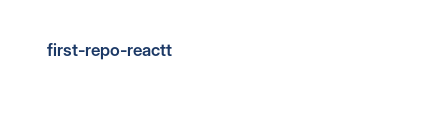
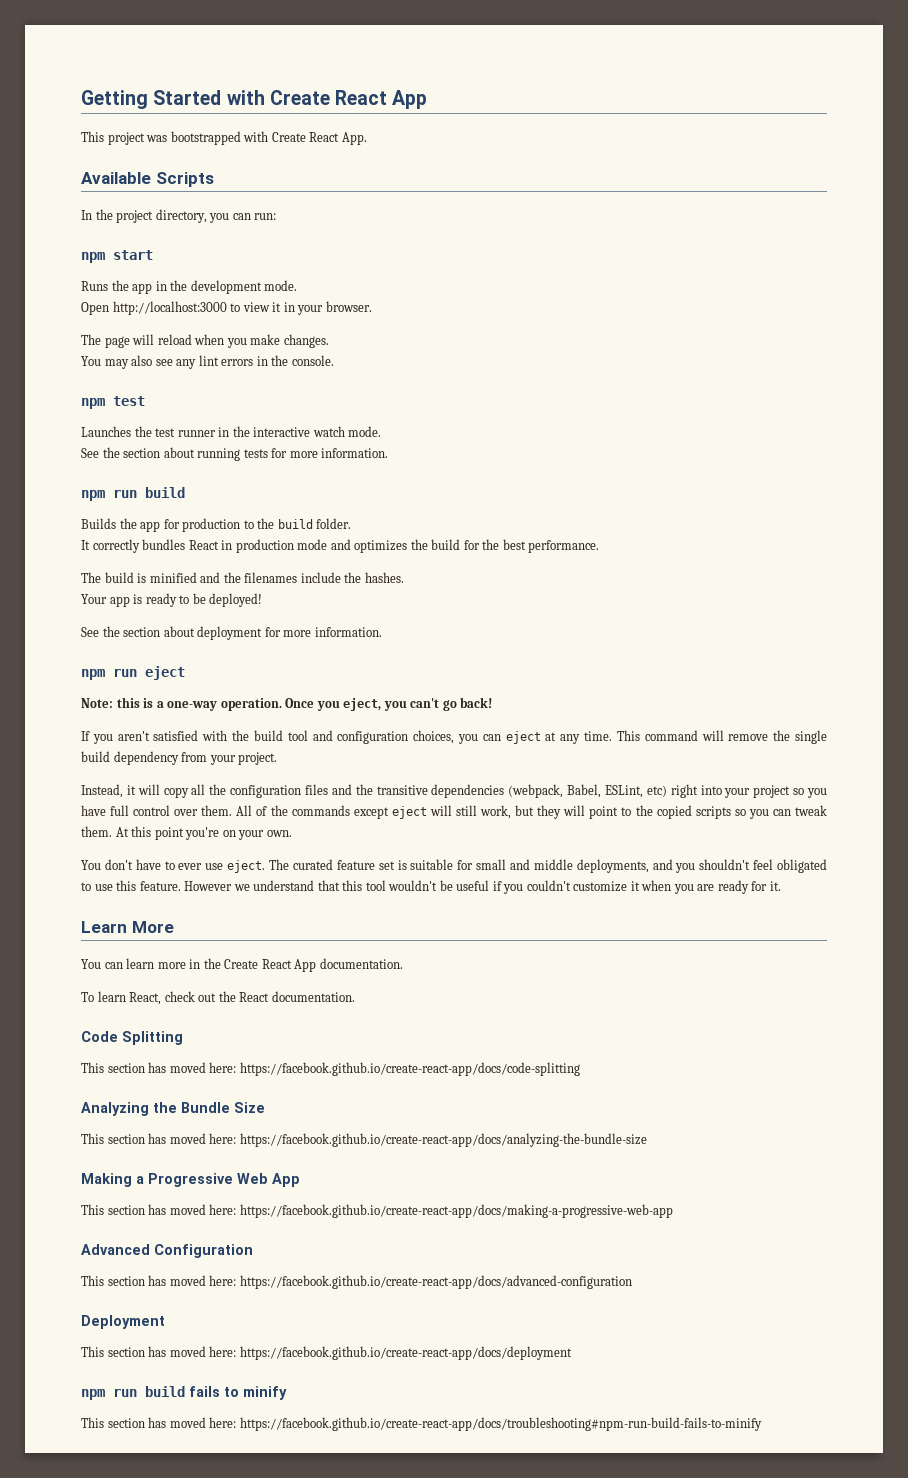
[47,43,172,60] first-repo-reactt -> [81,90,428,109] [81,131,367,145] [81,172,214,187] [81,209,277,223] [81,250,153,263] [81,280,298,294] [81,301,372,315] [81,334,329,348] [81,355,334,369] [81,396,145,409] [81,426,382,437] [81,447,389,461] [81,487,185,501] [81,518,352,532] [81,539,600,553] [81,572,404,583] [81,593,263,607] [81,626,382,640] [81,666,185,680] [81,697,493,711] [81,730,828,744] [81,751,278,765] [81,784,828,798] [81,805,828,819] [81,826,292,840] [81,859,828,873] [81,880,781,894] [81,921,174,933] [81,958,403,972] [81,991,355,1005] [81,1031,183,1045] [81,1062,580,1076] [81,1102,265,1116] [81,1133,647,1147] [81,1173,300,1187] [81,1204,673,1218] [81,1244,253,1258] [81,1275,632,1289] [81,1315,165,1329] [81,1346,572,1360] [81,1386,287,1400] [81,1417,762,1431] Getting Started with Create React App // This project was bootstrapped with Create React App. // Available Scripts // In the project directory, you can run: // npm start // Runs the app in the development mode. // Open http://localhost:3000 to view it in your browser. // The page will reload when you make changes. // You may also see any lint errors in the console. // npm test // Launches the test runner in the interactive watch mode. // See the section about running tests for more information. // npm run build // Builds the app for production to the build folder. // It correctly bundles React in production mode and optimizes the build for the best performance. // The build is minified and the filenames include the hashes. // Your app is ready to be deployed! // See the section about deployment for more information. // npm run eject // Note: this is a one-way operation. Once you eject, you can't go back! // If you aren't satisfied with the build tool and configuration choices, you can eject at any time. This command will remove the single build dependency from your project. // Instead, it will copy all the configuration files and the transitive dependencies (webpack, Babel, ESLint, etc) right into your project so you have full control over them. All of the commands except eject will still work, but they will point to the copied scripts so you can tweak them. At this point you're on your own. // You don't have to ever use eject. The curated feature set is suitable for small and middle deployments, and you shouldn't feel obligated to use this feature. However we understand that this tool wouldn't be useful if you couldn't customize it when you are ready for it. // Learn More // You can learn more in the Create React App documentation. // To learn React, check out the React documentation. // Code Splitting // This section has moved here: https://facebook.github.io/create-react-app/docs/code-splitting // Analyzing the Bundle Size // This section has moved here: https://facebook.github.io/create-react-app/docs/analyzing-the-bundle-size // Making a Progressive Web App // This section has moved here: https://facebook.github.io/create-react-app/docs/making-a-progressive-web-app // Advanced Configuration // This section has moved here: https://facebook.github.io/create-react-app/docs/advanced-configuration // Deployment // This section has moved here: https://facebook.github.io/create-react-app/docs/deployment // npm run build fails to minify // This section has moved here: https://facebook.github.io/create-react-app/docs/troubleshooting#npm-run-build-fails-to-minify

